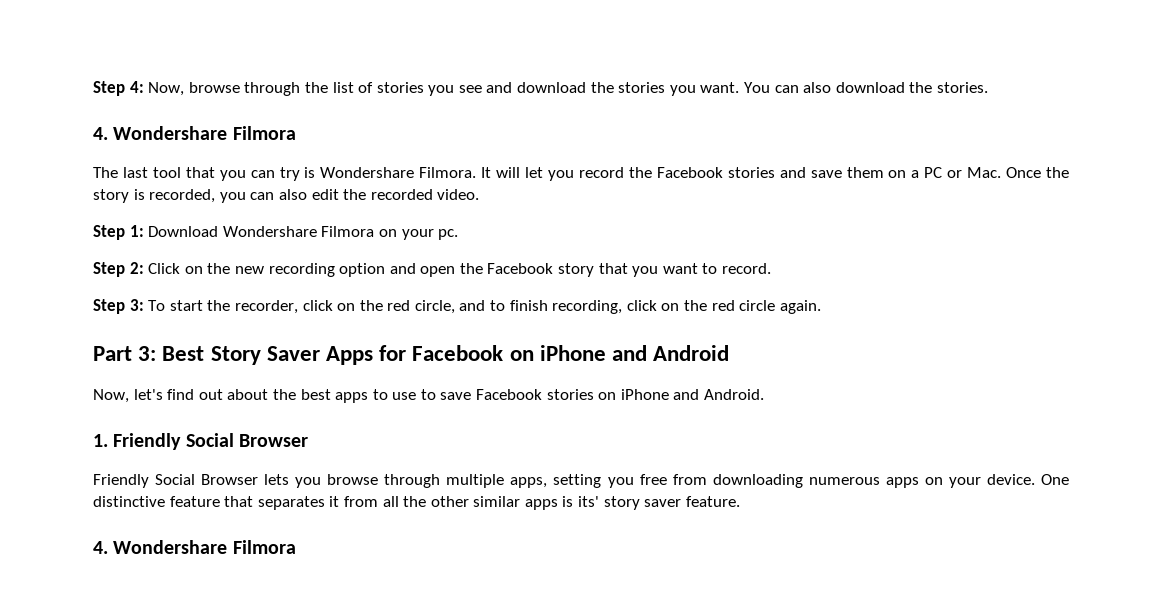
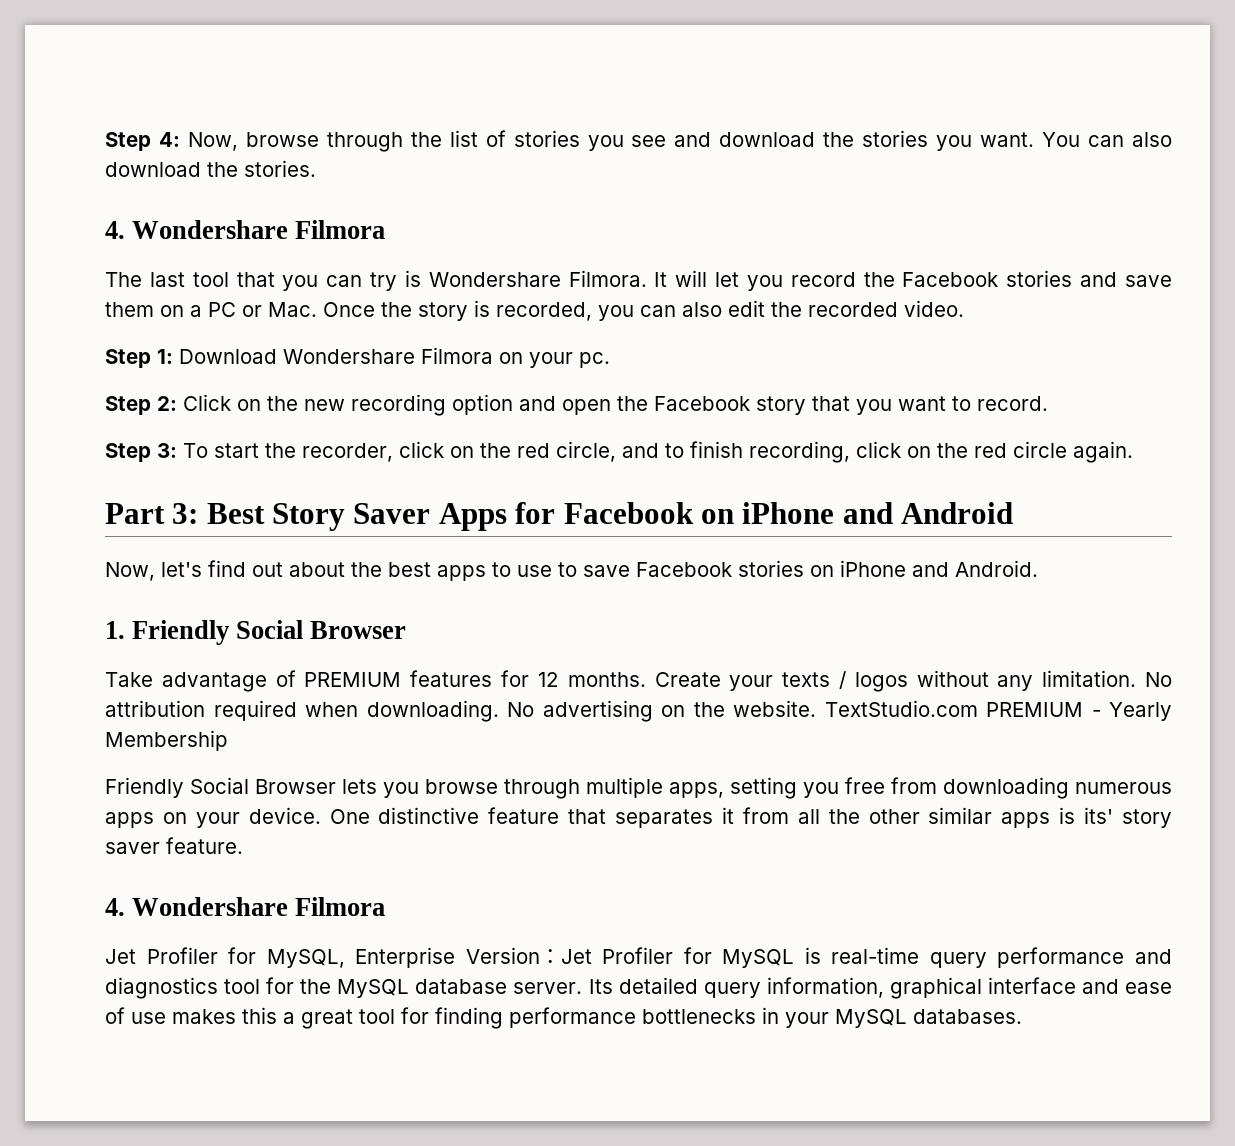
(308, 440) none -> [105,670,1172,692] [105,700,1172,722] [105,730,228,751] // Take advantage of PREMIUM features for 12 months. Create your texts / logos without any limitation. No attribution required when downloading. No advertising on the website. TextStudio.com PREMIUM - Yearly Membership
(296, 547) none -> [105,947,1172,968] [105,977,1172,999] [105,1007,1022,1029] // Jet Profiler for MySQL, Enterprise Version：Jet Profiler for MySQL is real-time query performance and diagnostics tool for the MySQL database server. Its detailed query information, graphical interface and ease of use makes this a great tool for finding performance bottlenecks in your MySQL databases.

